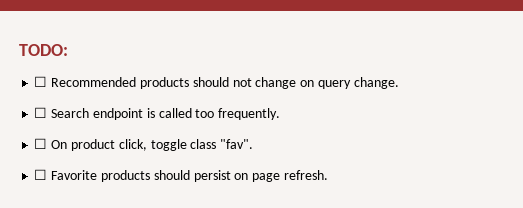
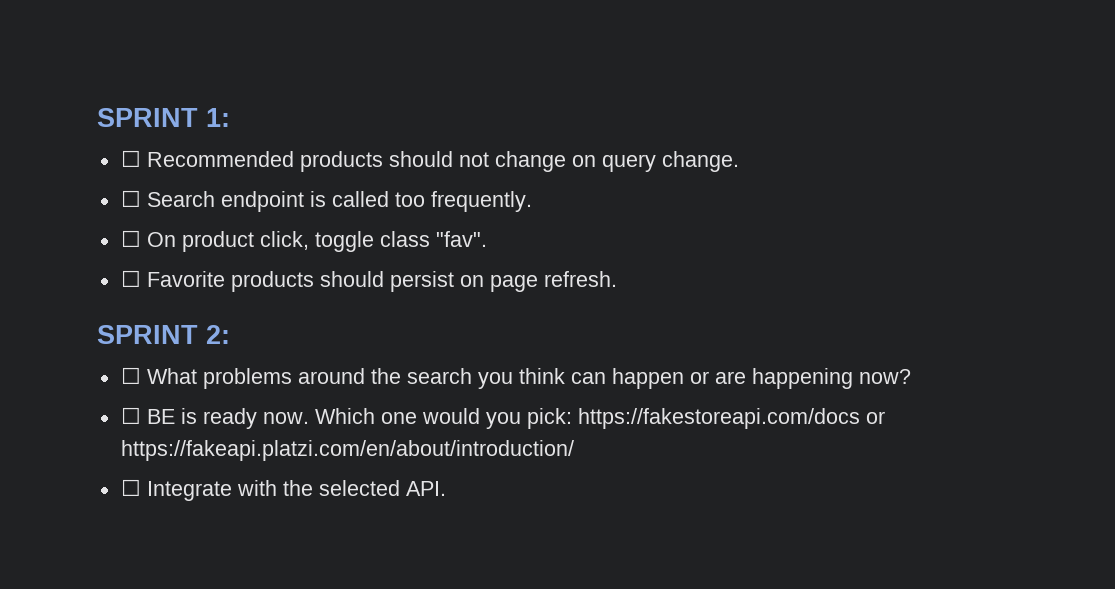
[19,44,68,56] TODO: -> [97,108,230,127] SPRINT 1:
(328, 175) none -> [97,325,230,344] [120,367,911,389] [120,407,885,429] [120,440,574,461] [120,479,446,501] // SPRINT 2: // ☐ What problems around the search you think can happen or are happening now? // ☐ BE is ready now. Which one would you pick: https://fakestoreapi.com/docs or https://fakeapi.platzi.com/en/about/introduction/ // ☐ Integrate with the selected API.

